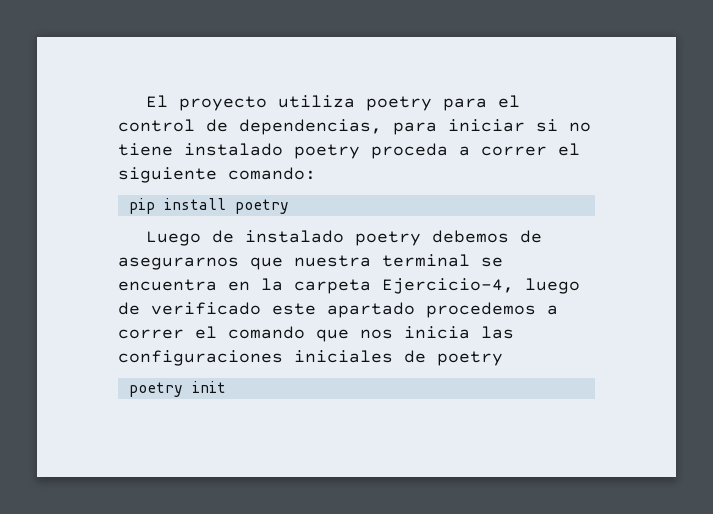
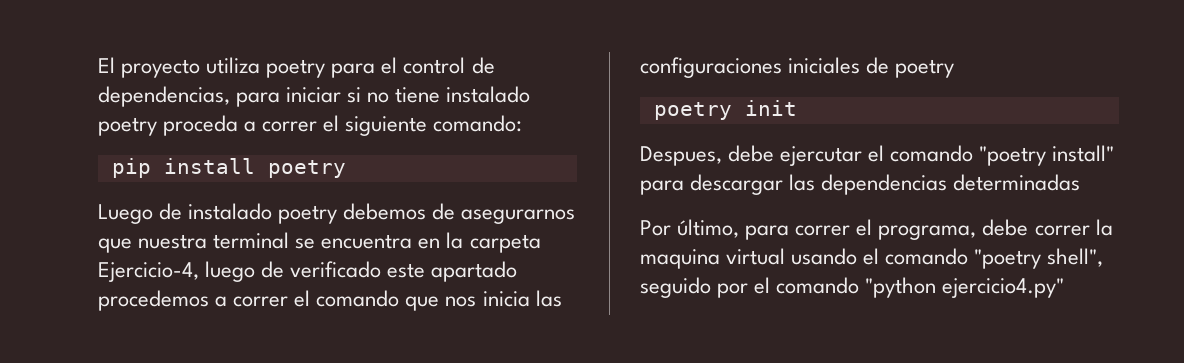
(226, 387) none -> [640,145,1115,166] [640,174,1081,195] [640,219,1113,240] [640,248,1104,269] [640,277,1065,298] // Despues, debe ejercutar el comando "poetry install" para descargar las dependencias determinadas // Por último, para correr el programa, debe correr la maquina virtual usando el comando "poetry shell", seguido por el comando "python ejercicio4.py"

